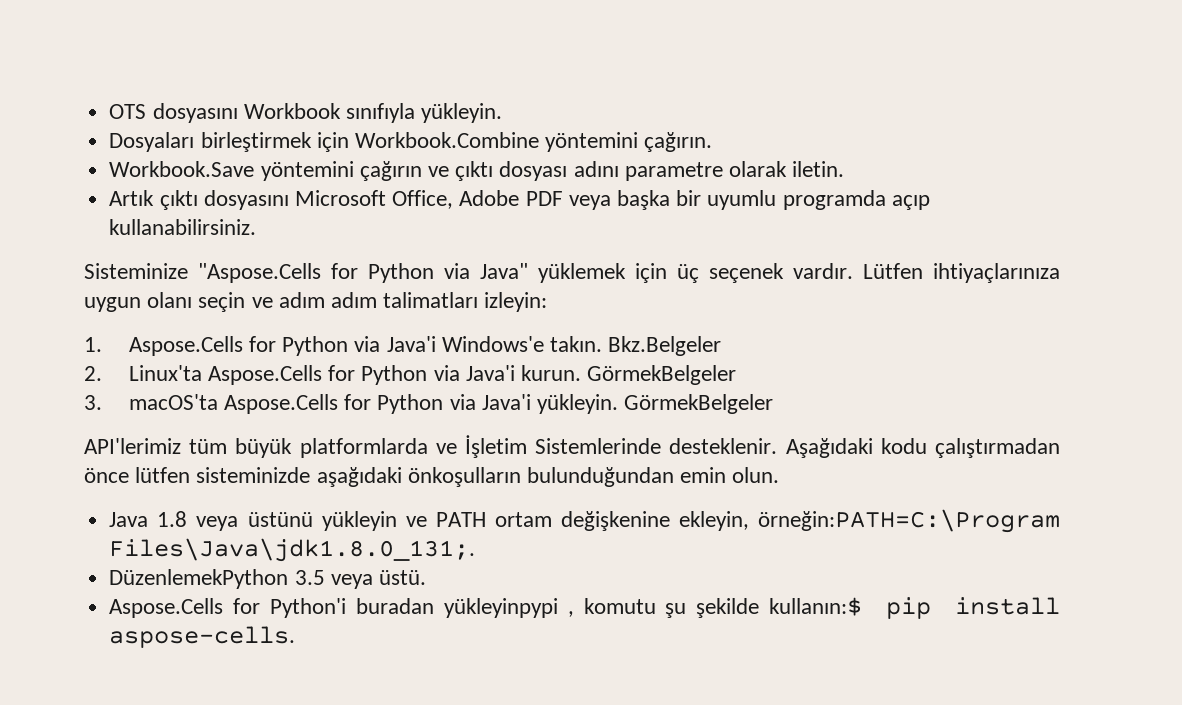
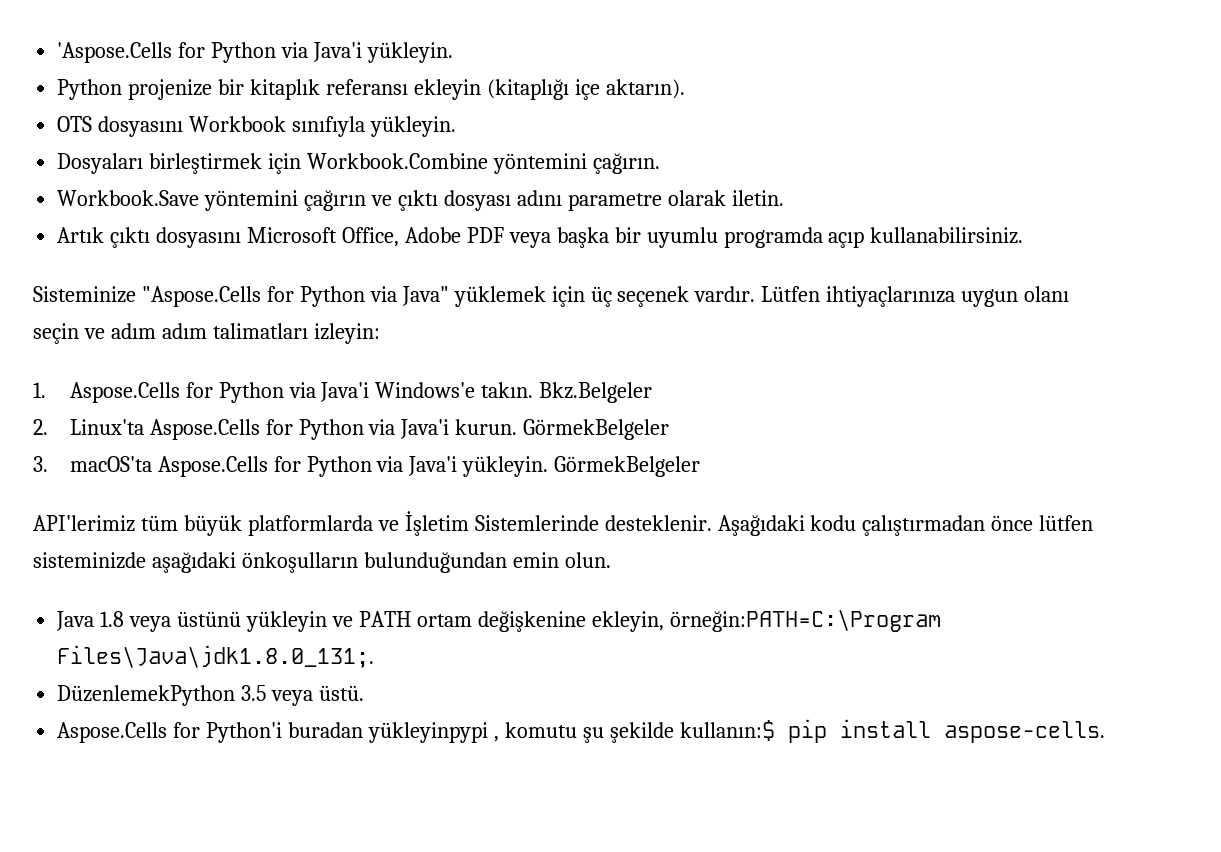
(109, 111) none -> [57,42,453,63] [57,79,685,100] 'Aspose.Cells for Python via Java'i yükleyin. // Python projenize bir kitaplık referansı ekleyin (kitaplığı içe aktarın). //

